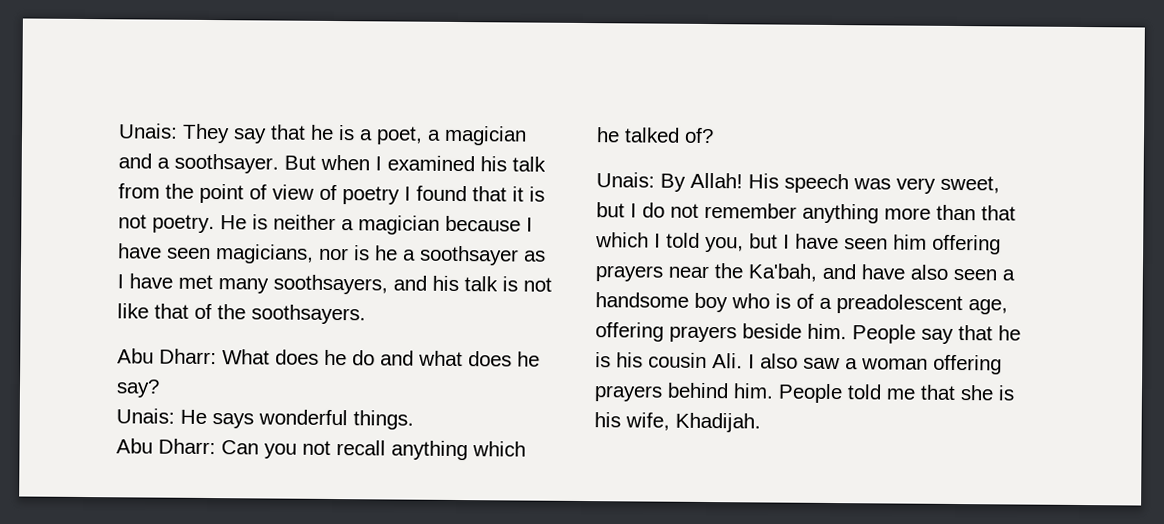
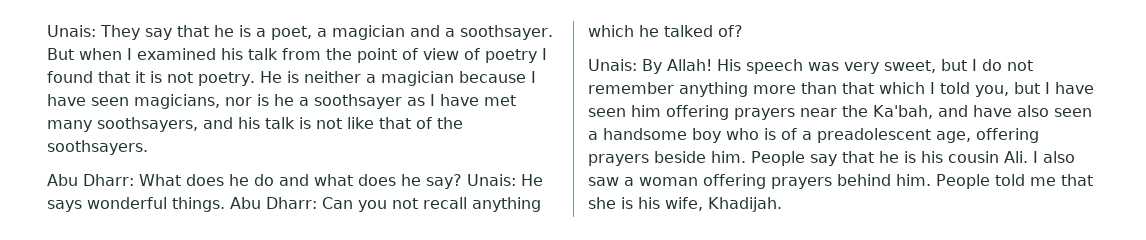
(160, 388) // -> (462, 181) none
(414, 420) // -> (225, 204) none

